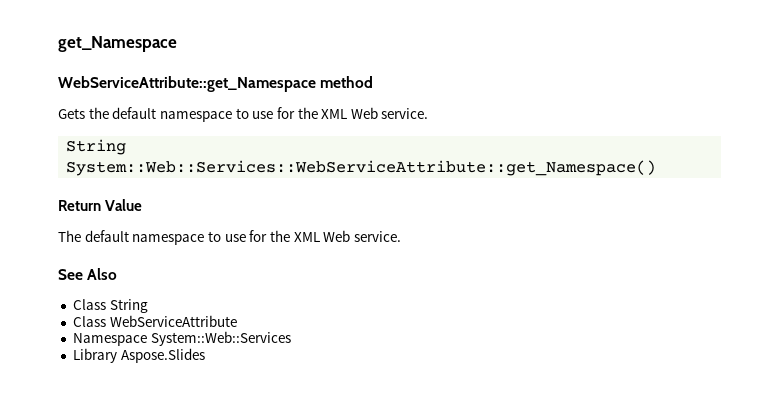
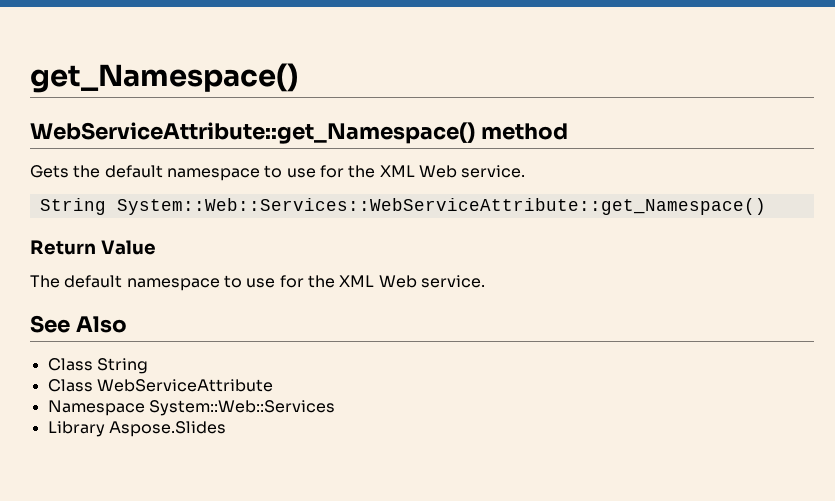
[58,36,177,52] [58,76,316,92] get_Namespace // WebServiceAttribute::get_Namespace -> [30,63,298,93] [30,122,475,144] get_Namespace() // WebServiceAttribute::get_Namespace()

